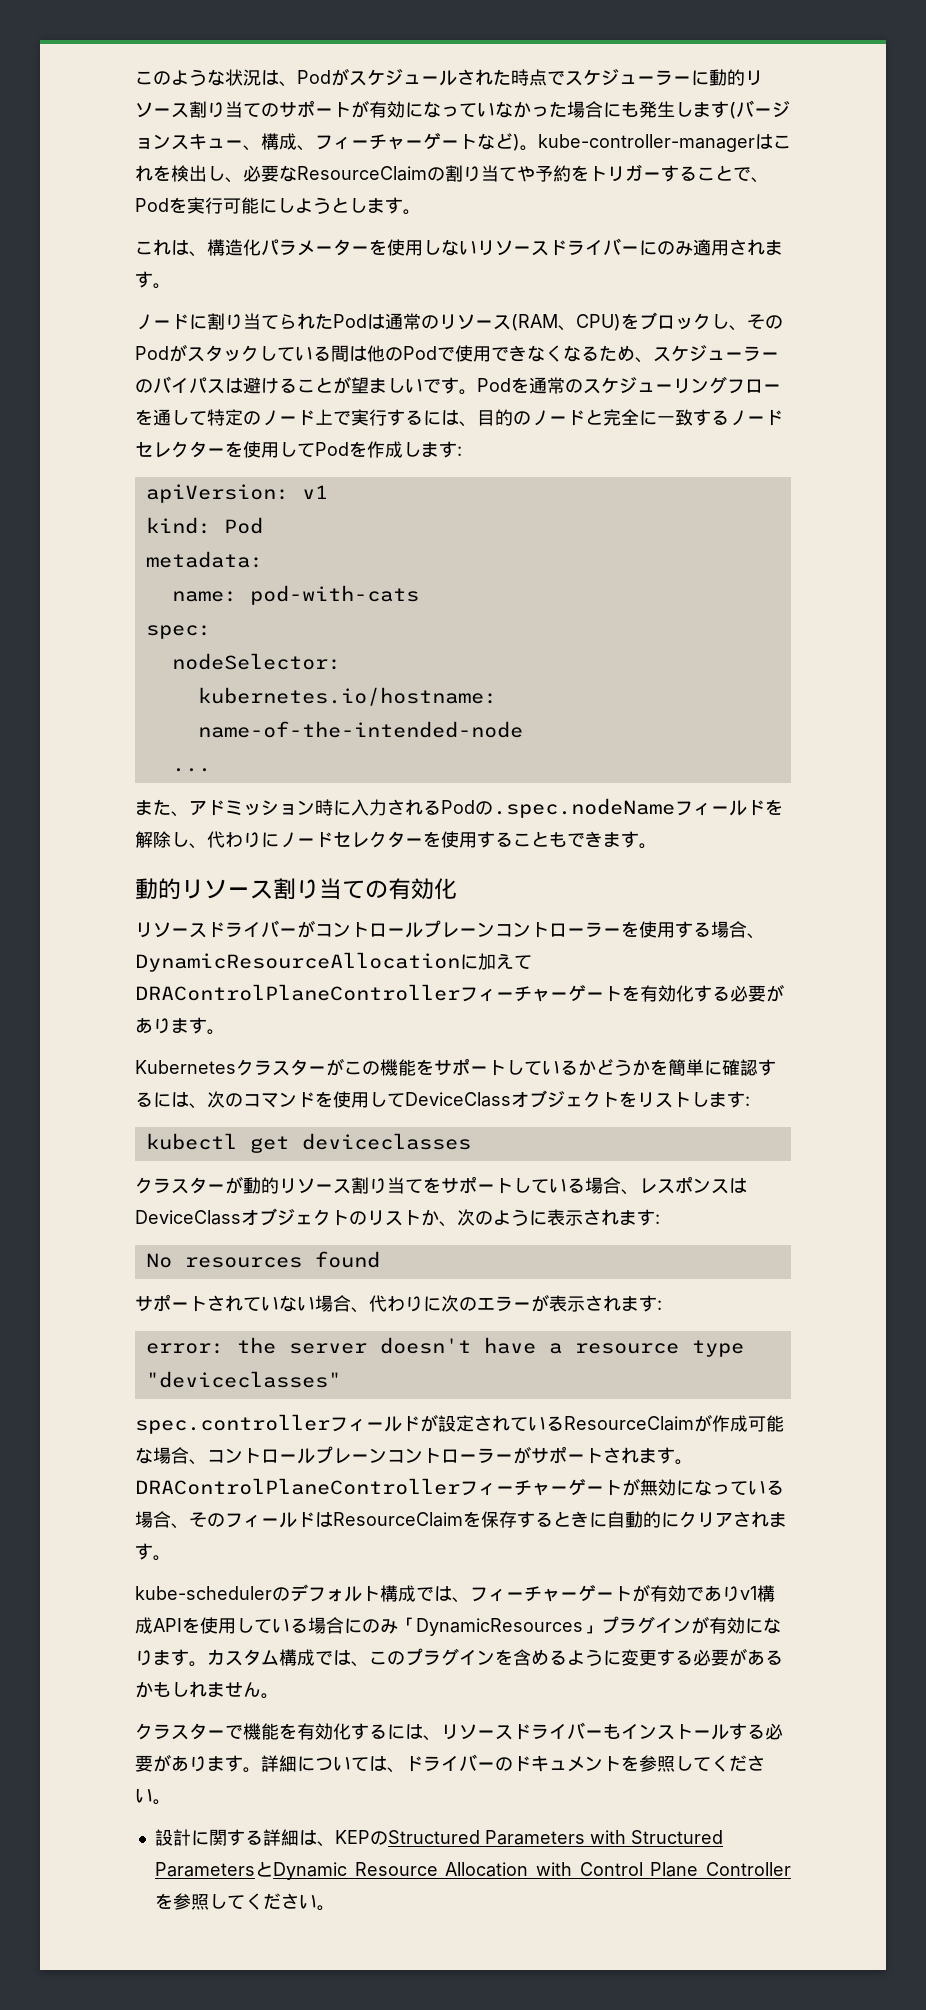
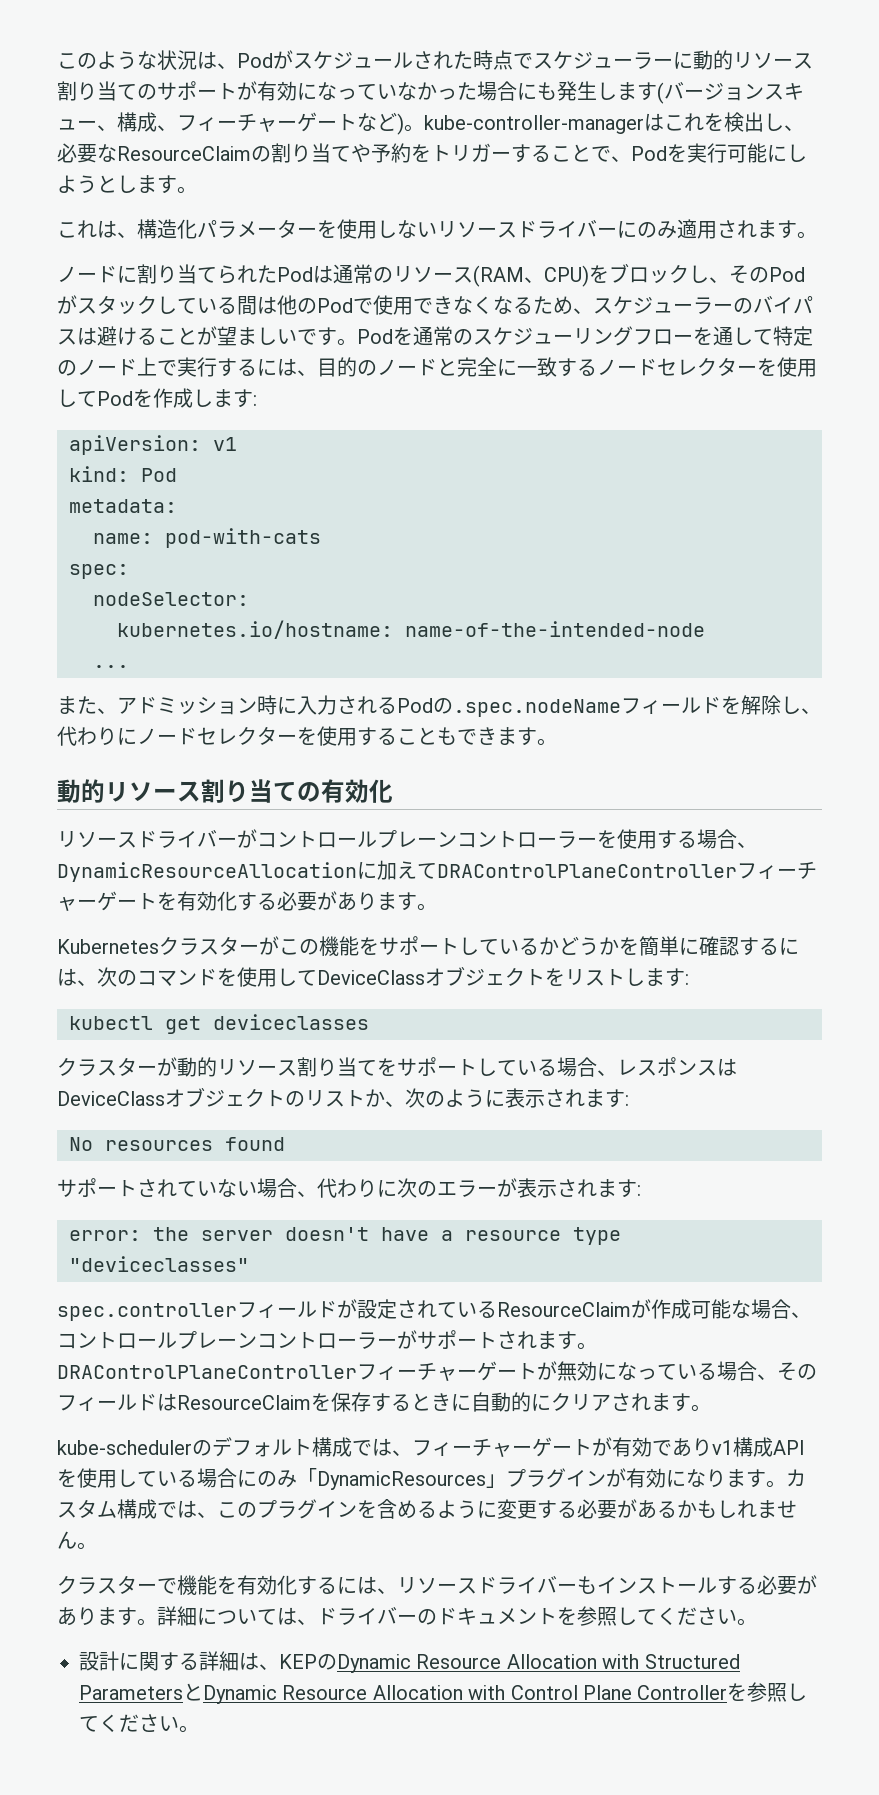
[387,1830,585,1845] Structured Parameters -> [337,1654,597,1673] Dynamic Resource Allocation

